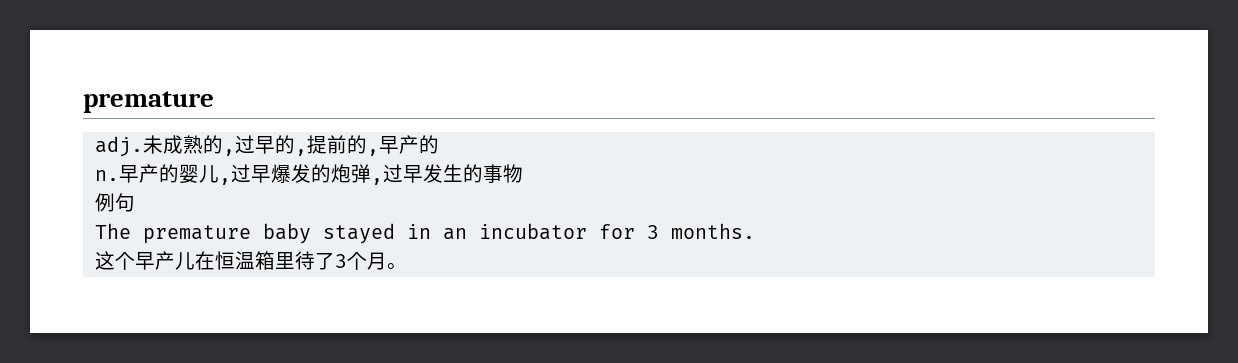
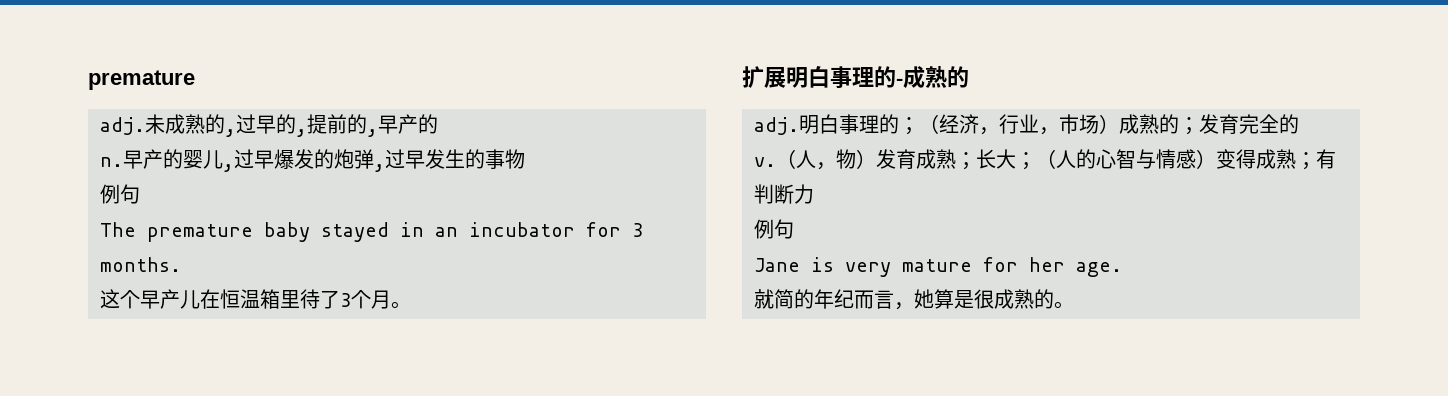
(407, 266) none -> [742,66,969,89] [754,114,1299,135] [754,149,1336,170] [754,184,814,204] [754,219,794,239] [754,257,1122,277] [754,289,1074,310] // 扩展明白事理的-成熟的 // adj.明白事理的；（经济，行业，市场）成熟的；发育完全的 // v.（人，物）发育成熟；长大；（人的心智与情感）变得成熟；有判断力 // 例句 // Jane is very mature for her age. // 就简的年纪而言，她算是很成熟的。

